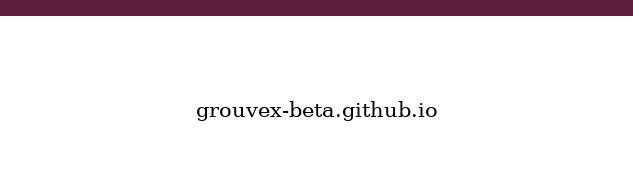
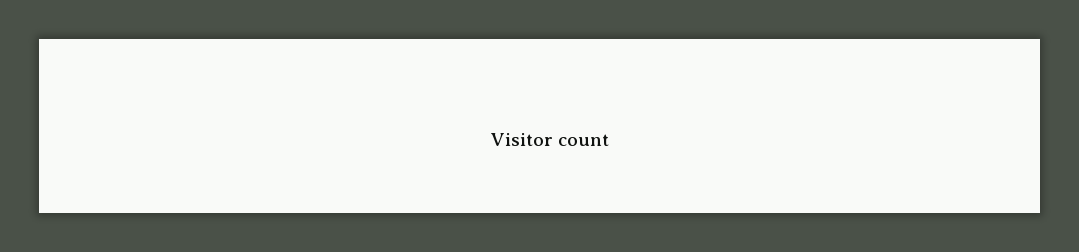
[195,101,438,121] grouvex-beta.github.io -> [490,133,610,146] Visitor count

